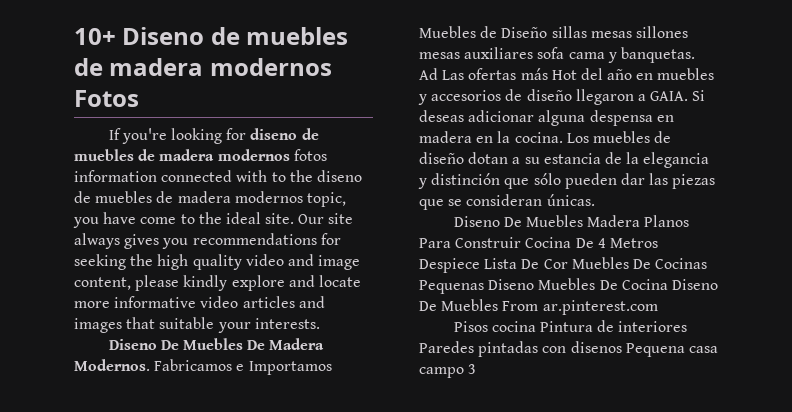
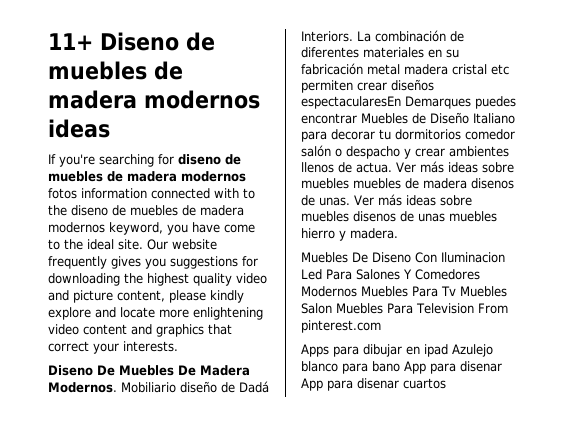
[74,28,116,45] 10+ -> [48,33,93,50] 11+
[74,90,139,107] Fotos -> [48,119,110,138] ideas
[170,128,222,144] looking -> [99,154,154,167] searching
[306,192,346,207] topic, -> [109,222,163,235] keyword,
[328,213,354,224] [74,233,341,249] [74,254,189,270] site always gives you recommendations for seeking the high -> [172,239,217,250] [48,256,258,269] [48,273,189,286] website frequently gives you suggestions for downloading the highest
[318,255,361,270] image -> [73,290,113,303] picture
[114,296,325,308] [74,317,215,333] informative video articles and images that suitable -> [193,307,263,320] [48,324,232,337] [48,341,89,352] enlightening video content and graphics that correct
[154,359,332,375] [419,26,688,38] [419,47,695,63] [419,68,715,80] [418,89,706,105] [419,110,674,126] [419,131,672,143] [419,152,710,168] [418,173,716,189] [419,194,595,210] [453,215,690,227] [419,237,658,248] [419,257,708,273] [419,278,718,294] [419,299,658,315] [453,320,688,332] [419,341,718,357] [419,364,477,378] Fabricamos e Importamos Muebles de Diseño sillas mesas sillones mesas auxiliares sofa cama y banquetas. Ad Las ofertas más Hot del año en muebles y accesorios de diseño llegaron a GAIA. Si deseas adicionar alguna despensa en madera en la cocina. Los muebles de diseño dotan a su estancia de la elegancia y distinción que sólo pueden dar las piezas que se consideran únicas. // Diseno De Muebles Madera Planos Para Construir Cocina De 4 Metros Despiece Lista De Cor Muebles De Cocinas Pequenas Diseno Muebles De Cocina Diseno De Muebles From ar.pinterest.com // Pisos cocina Pintura de interiores Paredes pintadas con disenos Pequena casa campo 3 -> [121,381,269,393] [301,30,464,42] [301,47,459,58] [301,63,509,75] [301,79,434,93] [301,96,516,109] [301,112,515,124] [301,129,515,142] [301,145,509,159] [301,161,514,173] [301,178,514,189] [301,194,472,206] [301,211,497,222] [301,228,398,241] [301,252,505,263] [301,269,480,280] [301,286,507,297] [301,303,508,314] [301,320,381,333] [301,344,493,357] [301,361,502,374] [301,378,446,391] Mobiliario diseño de Dadá Interiors. La combinación de diferentes materiales en su fabricación metal madera cristal etc permiten crear diseños espectacularesEn Demarques puedes encontrar Muebles de Diseño Italiano para decorar tu dormitorios comedor salón o despacho y crear ambientes llenos de actua. Ver más ideas sobre muebles muebles de madera disenos de unas. Ver más ideas sobre muebles disenos de unas muebles hierro y madera. // Muebles De Diseno Con Iluminacion Led Para Salones Y Comedores Modernos Muebles Para Tv Muebles Salon Muebles Para Television From pinterest.com // Apps para dibujar en ipad Azulejo blanco para bano App para disenar App para disenar cuartos

